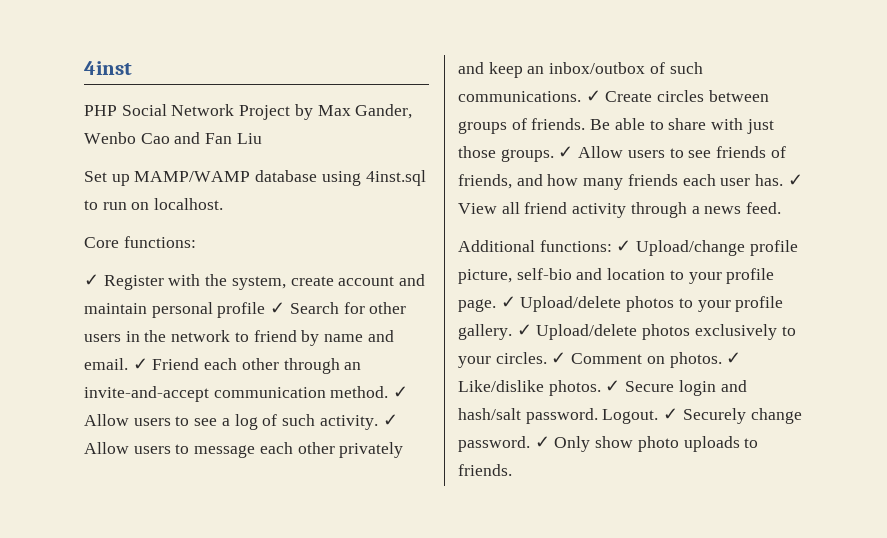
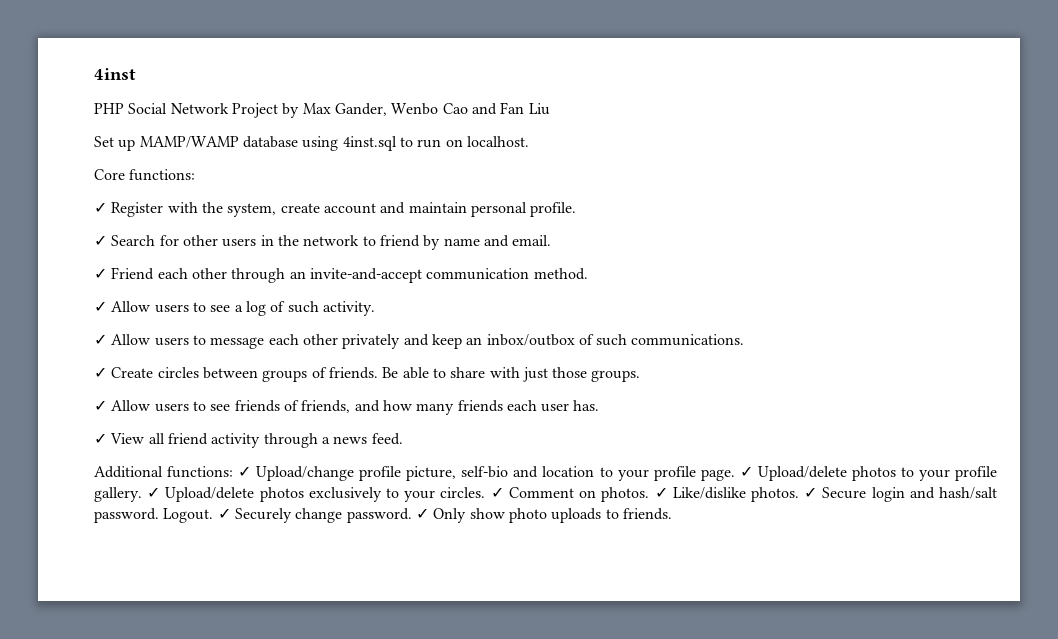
[217,302,266,318] profile -> [530,202,577,217] profile. //
(128, 364) none -> (552, 240) //
(389, 392) none -> (588, 274) //
(378, 422) none -> (375, 308) //
(581, 96) none -> (745, 340) //
(554, 155) none -> (641, 376) //
(784, 180) none -> (600, 405) //

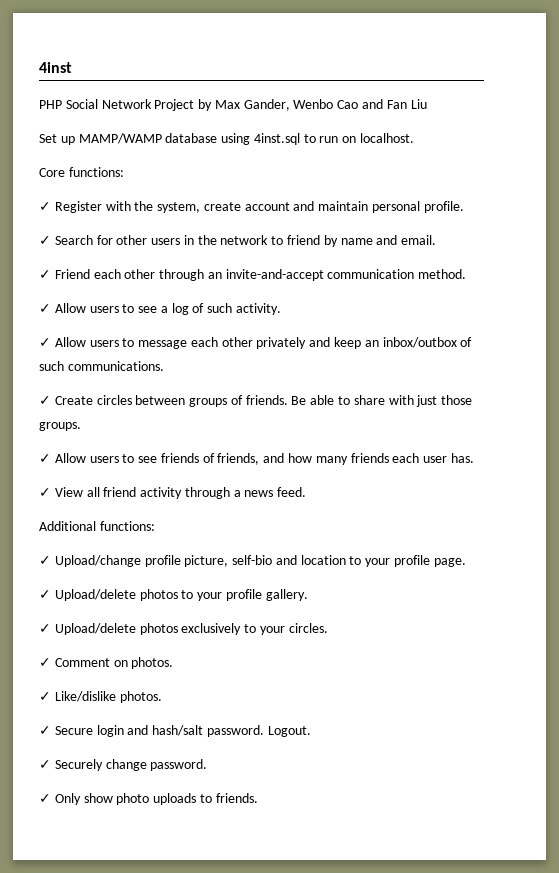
(234, 472) none -> (155, 526) //
(735, 475) none -> (466, 562) //
(142, 494) none -> (308, 595) //
(486, 492) none -> (328, 628) //
(650, 494) none -> (174, 663) //
(799, 494) none -> (162, 697) //
(214, 515) none -> (311, 731) //
(412, 515) none -> (208, 765) //

